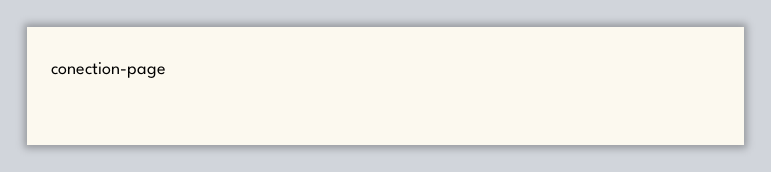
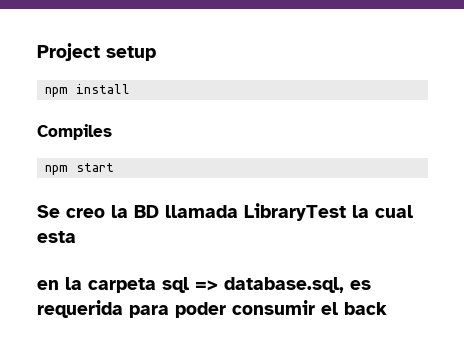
[51,62,166,78] conection-page -> [37,43,156,61] [45,84,131,97] [37,124,112,140] [45,163,115,175] [37,203,413,221] [37,231,76,243] [37,277,371,293] [37,300,387,318] Project setup // npm install // Compiles // npm start // Se creo la BD llamada LibraryTest la cual esta // en la carpeta sql => database.sql, es requerida para poder consumir el back

